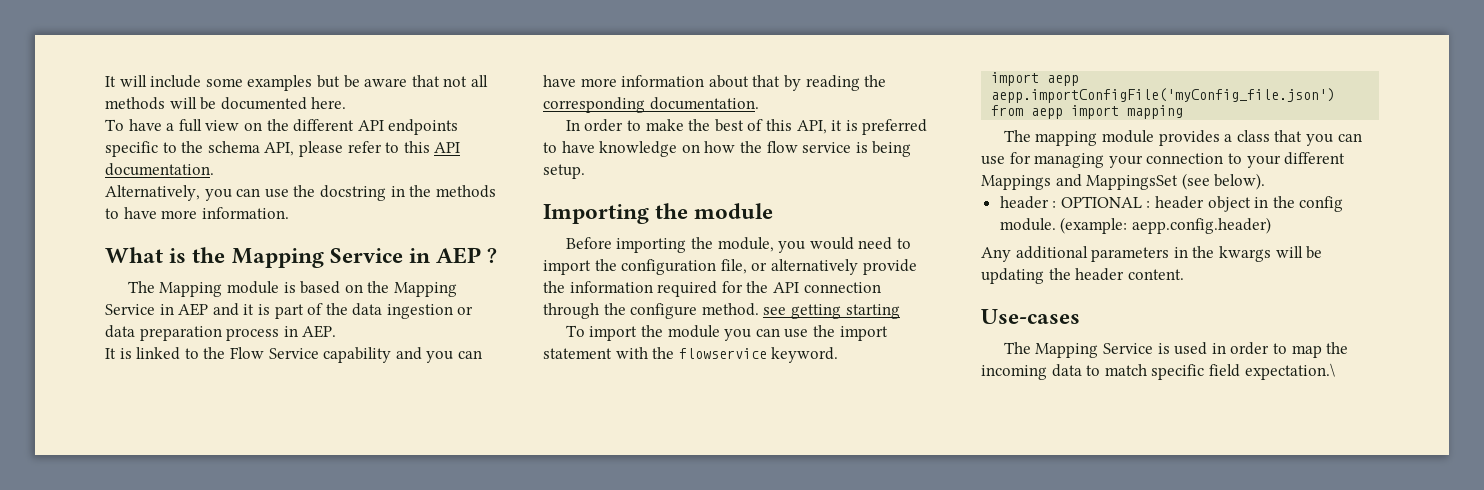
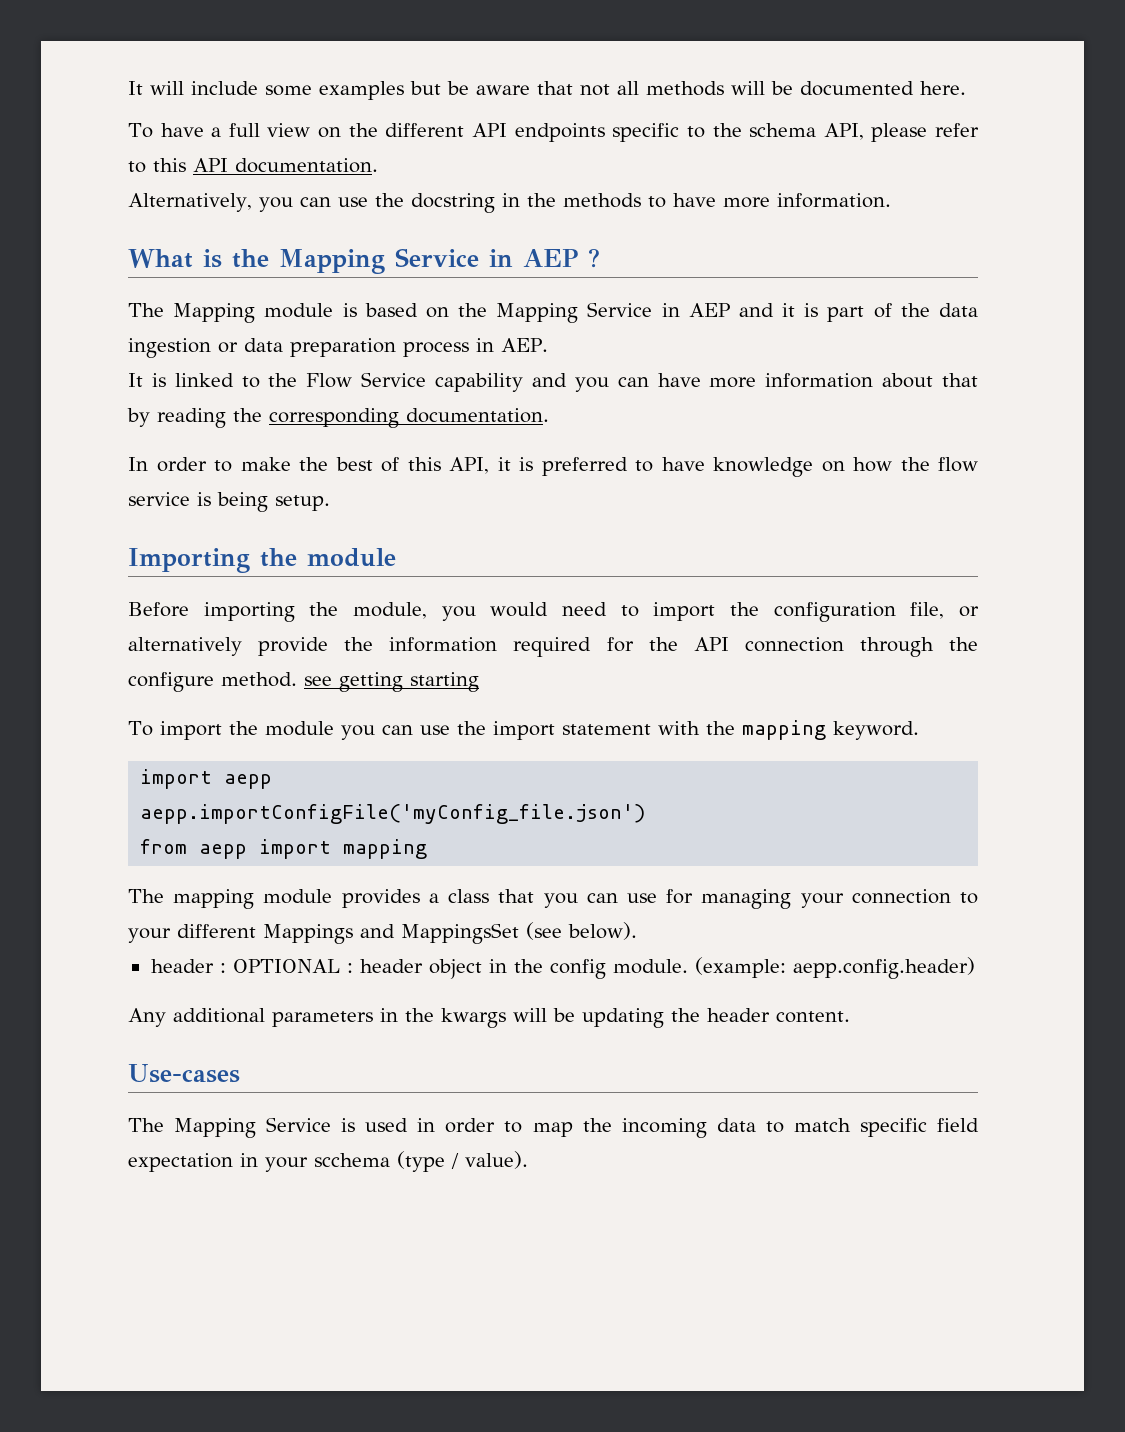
[678,348,767,359] flowservice -> [741,720,826,740] mapping
[1244,363,1335,380] expectation.\ -> [128,1151,528,1172] expectation in your scchema (type / value).

